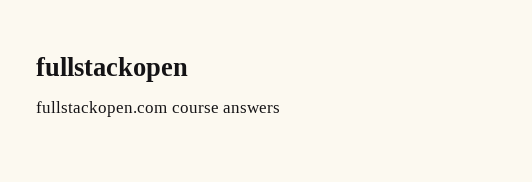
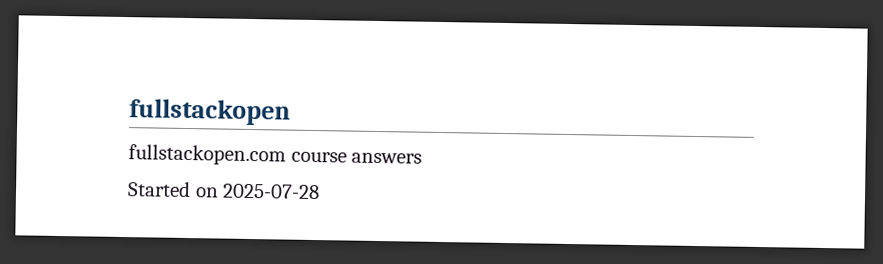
(281, 109) none -> [127,181,321,200] // Started on 2025-07-28

